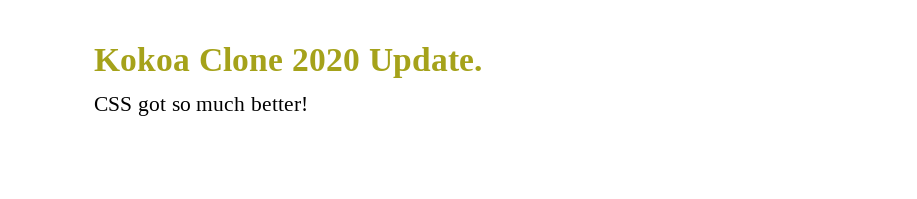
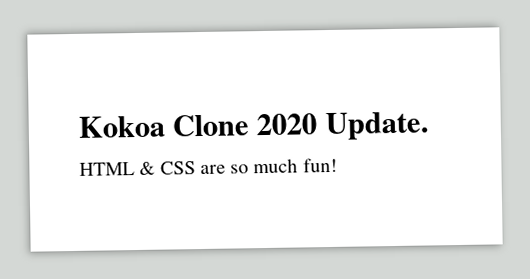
[94,97,166,116] CSS got -> [79,161,226,176] HTML & CSS are
[251,97,309,111] better! -> [302,157,338,173] fun!

